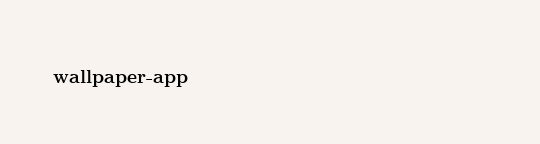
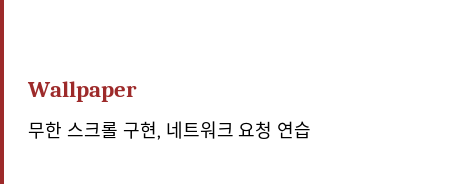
[53,70,188,87] wallpaper-app -> [27,81,137,102] [28,121,312,140] Wallpaper // 무한 스크롤 구현, 네트워크 요청 연습

